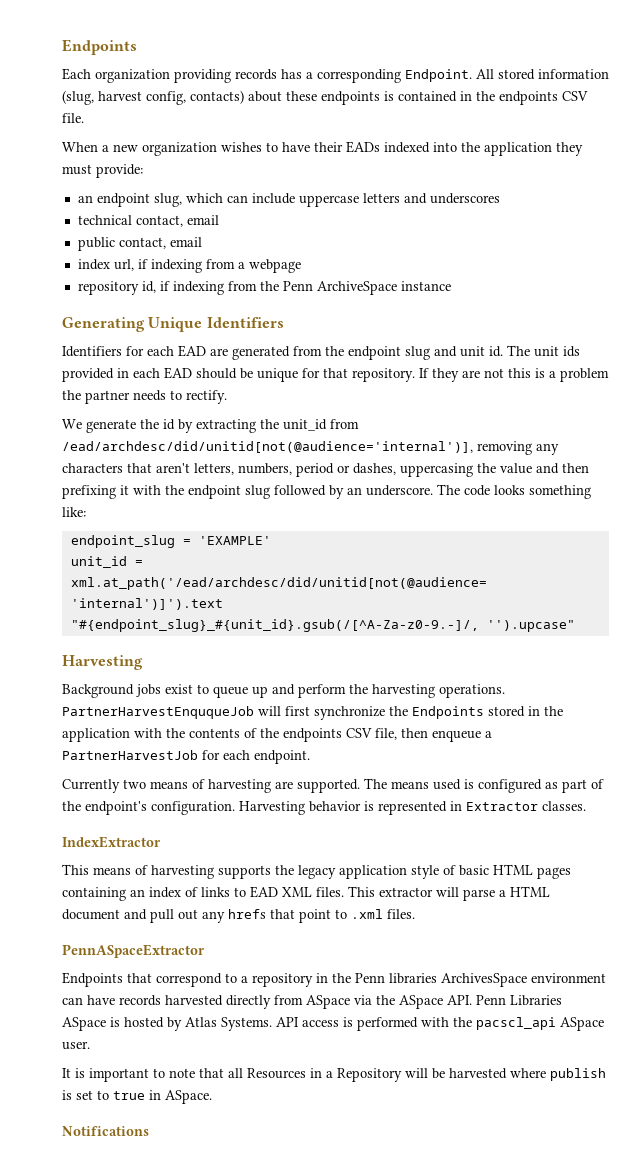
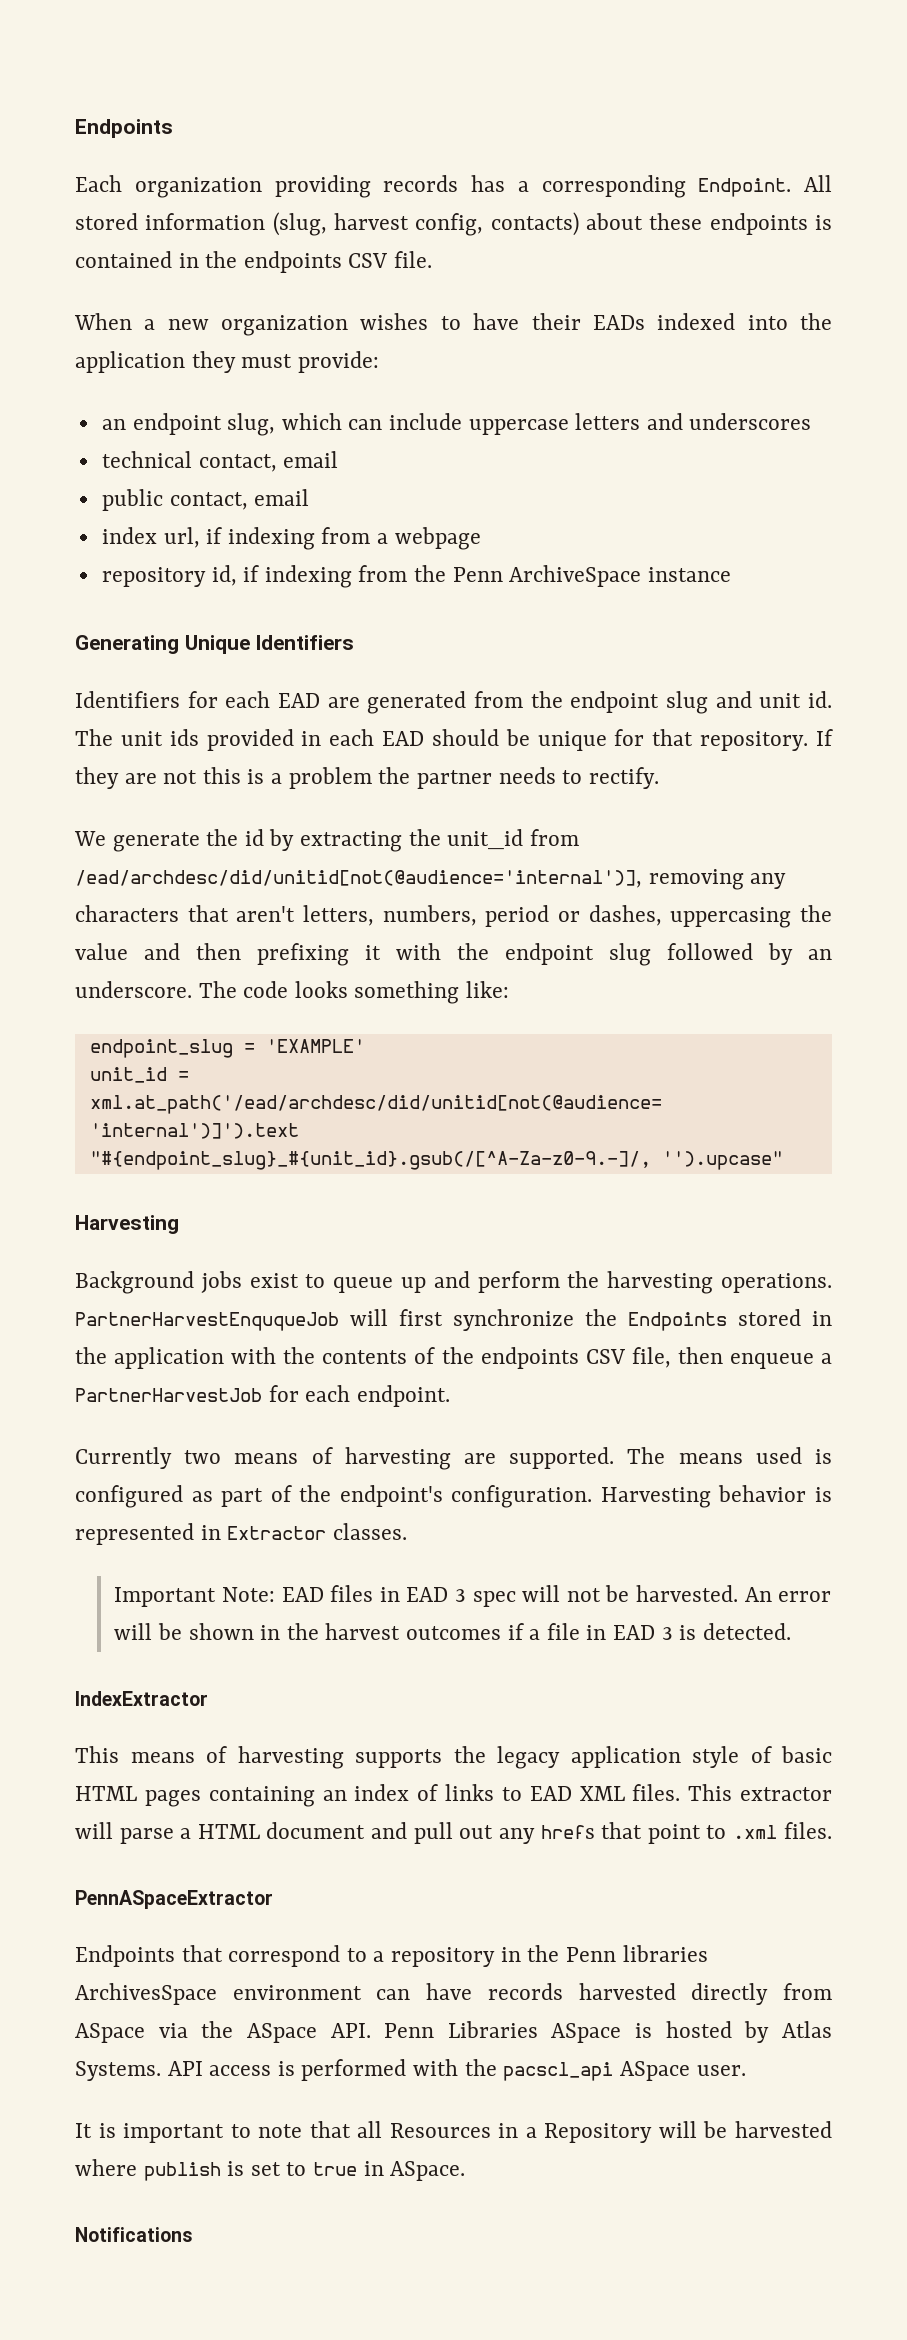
(586, 806) none -> [114,1585,832,1607] [114,1623,791,1640] // Important Note: EAD files in EAD 3 spec will not be harvested. An error will be shown in the harvest outcomes if a file in EAD 3 is detected.

